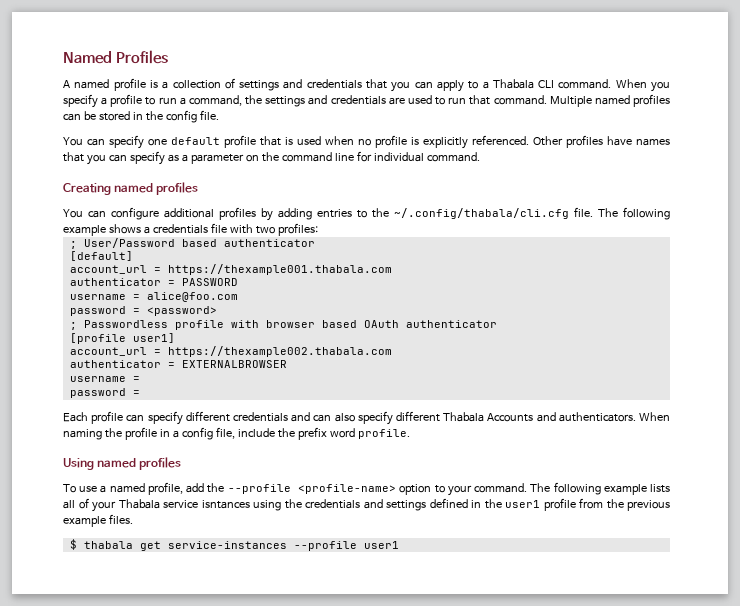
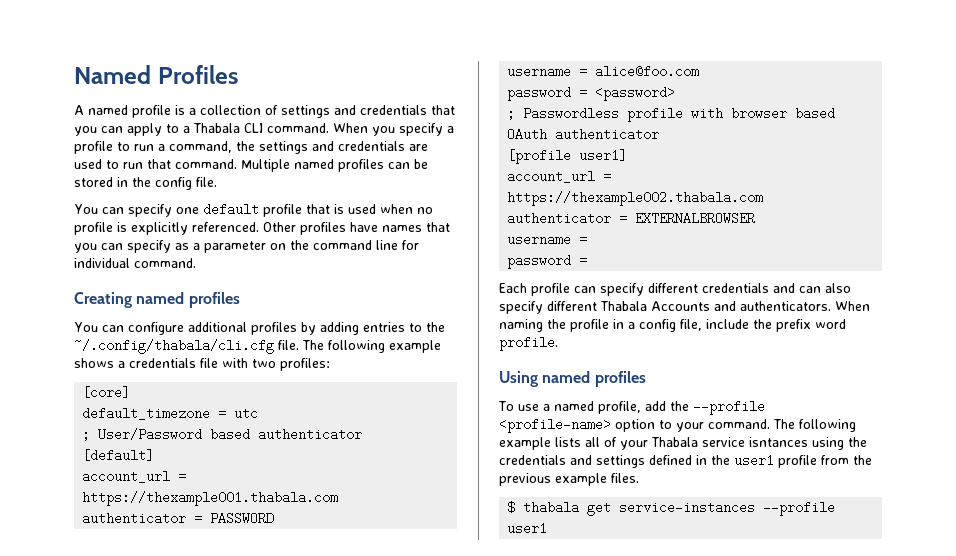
(318, 229) none -> [82,386,131,399] [82,407,259,420] // [core] // default_timezone = utc

